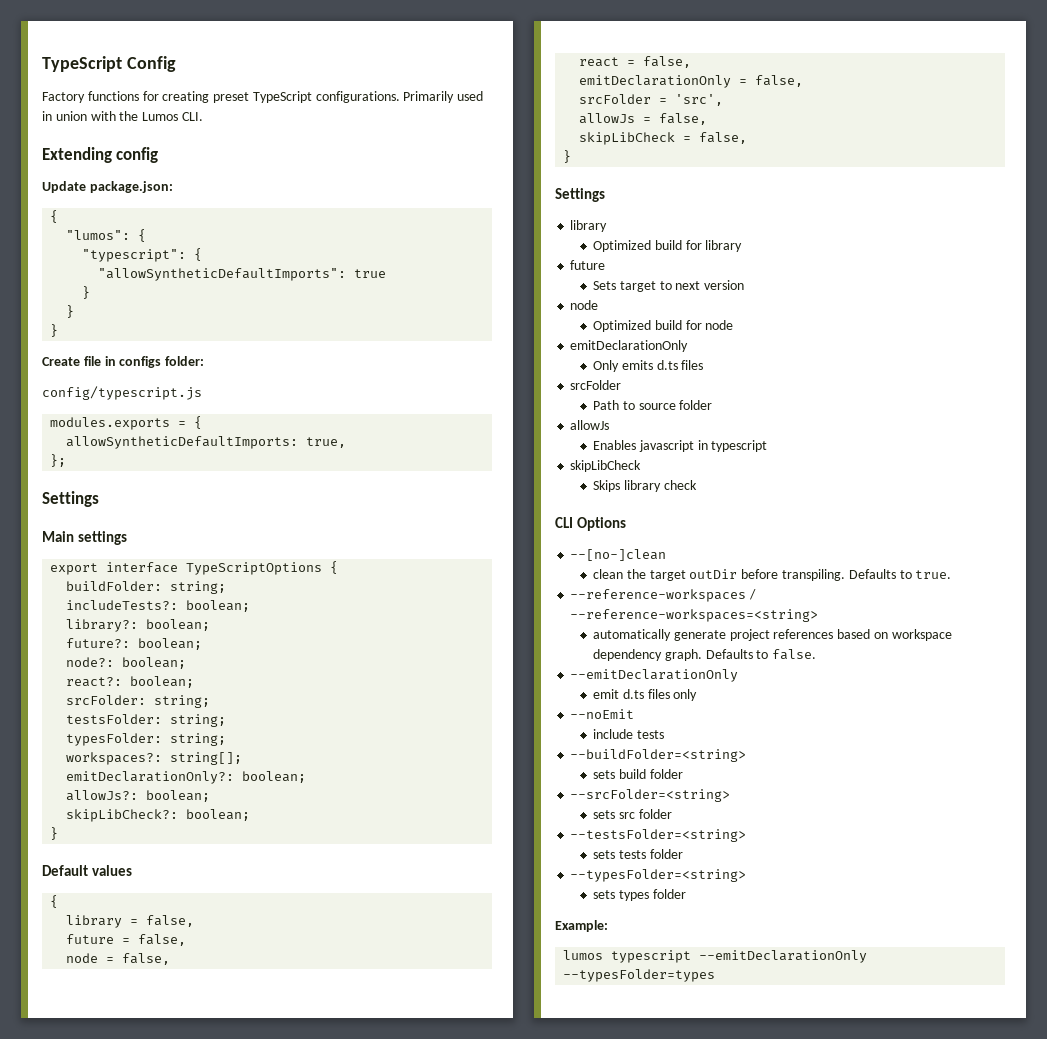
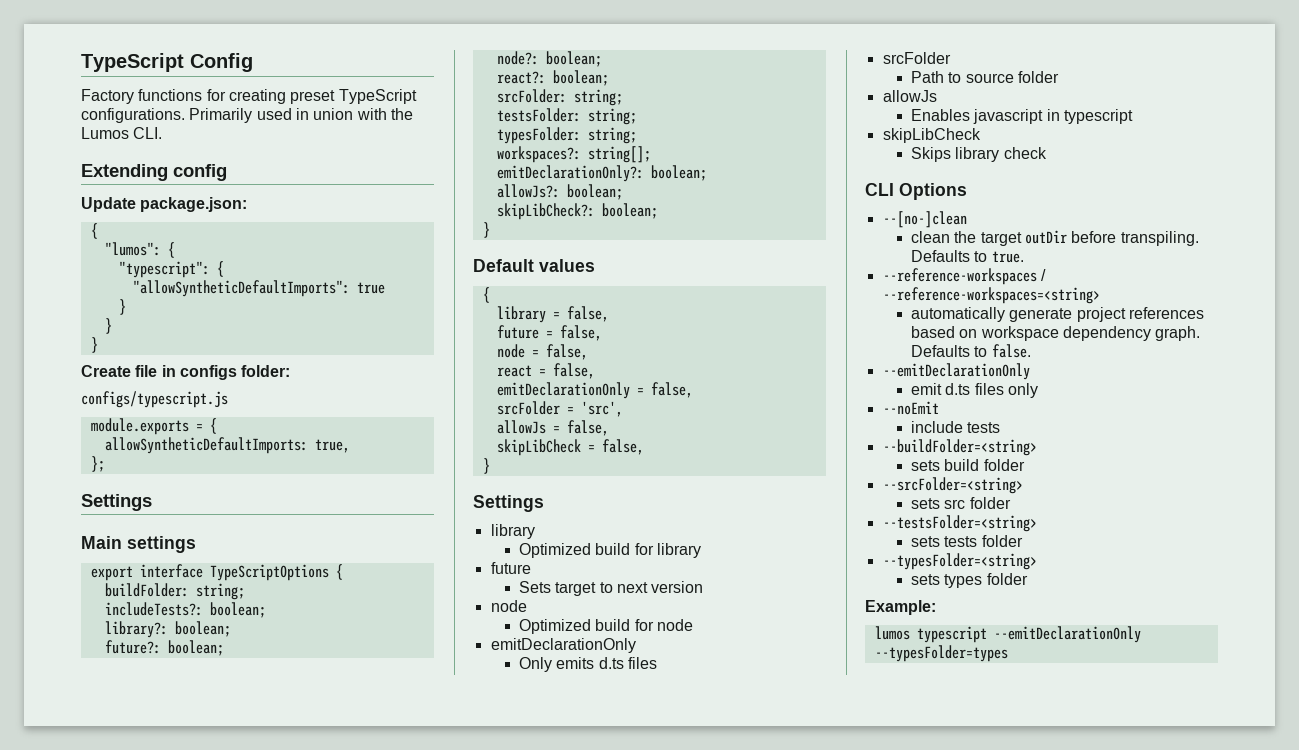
[42,386,202,400] [50,417,171,430] config/typescript.js // modules.exports -> [81,391,228,408] [90,418,189,435] configs/typescript.js // module.exports

